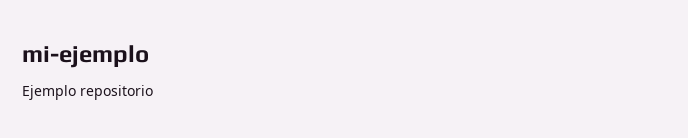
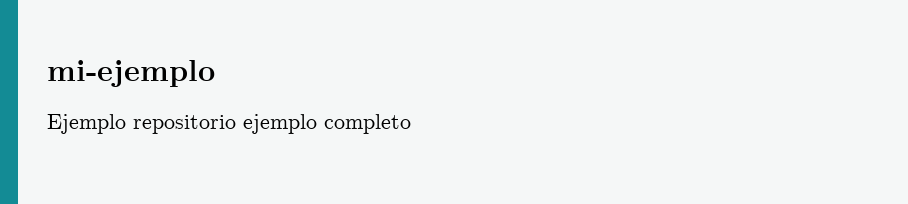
(153, 92) none -> [243,114,411,134] ejemplo completo

